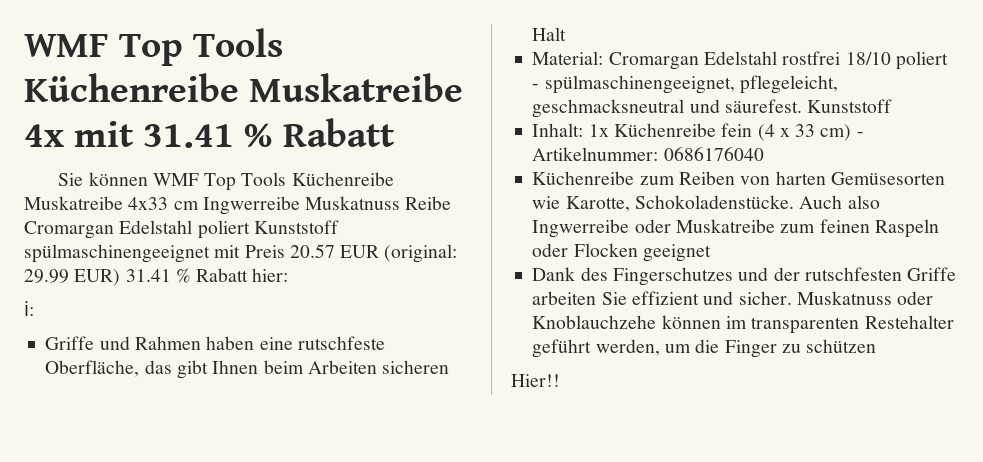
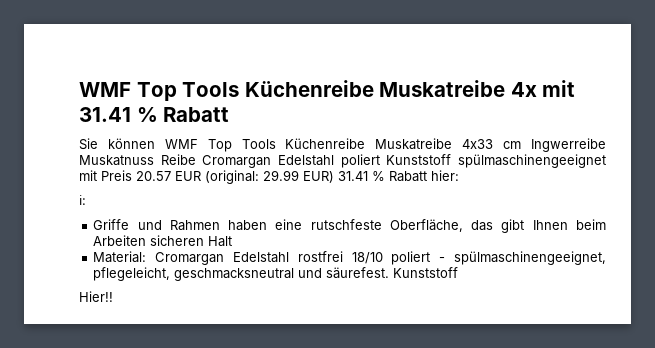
[532,123,864,141] [532,147,764,161] [532,171,945,185] [532,195,880,212] [532,219,939,238] [532,243,711,262] [532,267,957,286] [532,291,934,305] [532,315,954,334] [532,339,877,358] // Inhalt: 1x Küchenreibe fein (4 x 33 cm) - Artikelnummer: 0686176040 // Küchenreibe zum Reiben von harten Gemüsesorten wie Karotte, Schokoladenstücke. Auch also Ingwerreibe oder Muskatreibe zum feinen Raspeln oder Flocken geeignet // Dank des Fingerschutzes und der rutschfesten Griffe arbeiten Sie effizient und sicher. Muskatnuss oder Knoblauchzehe können im transparenten Restehalter geführt werden, um die Finger zu schützen -> (459, 272) none

